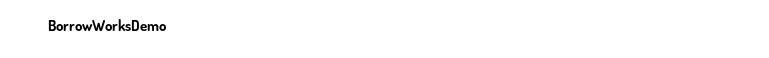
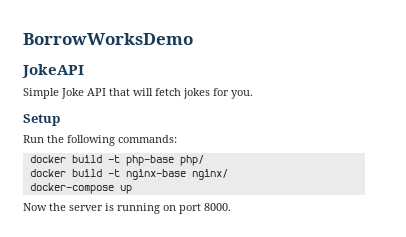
(166, 25) none -> [22,64,84,78] [23,88,253,99] [23,114,60,126] [23,135,177,146] [29,155,204,166] [29,169,228,180] [29,183,132,194] [23,203,231,214] // JokeAPI // Simple Joke API that will fetch jokes for you. // Setup // Run the following commands: // docker build -t php-base php/ // docker build -t nginx-base nginx/ // docker-compose up // Now the server is running on port 8000.

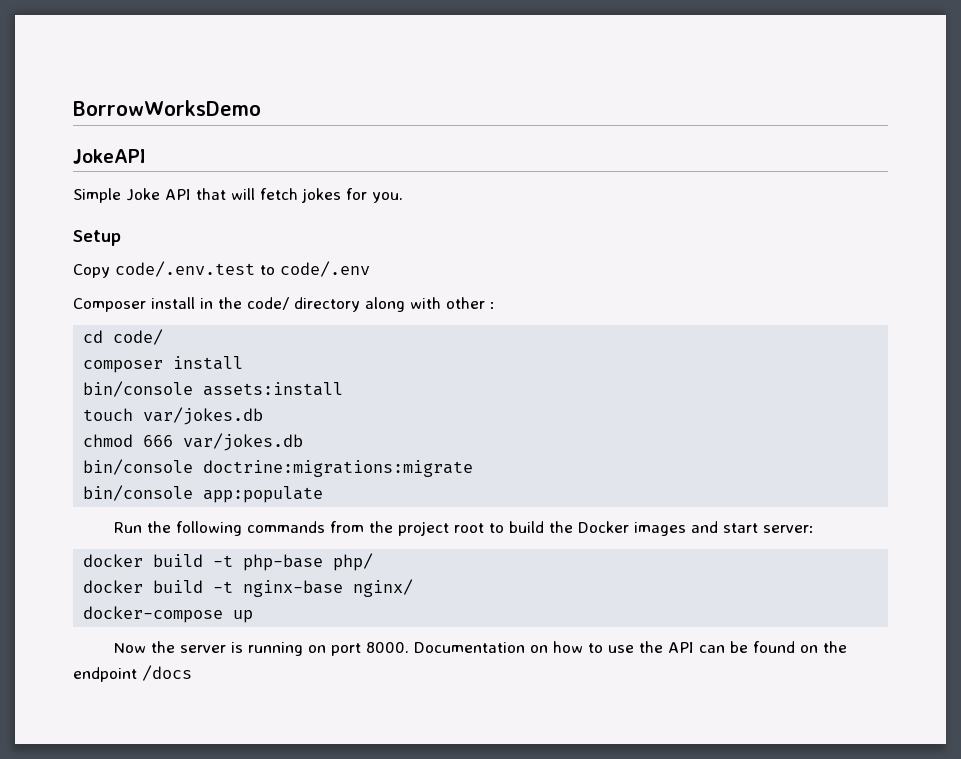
[23,135,177,146] Run the following commands: -> [73,261,370,278] [73,297,495,312] [83,329,164,345] [83,356,244,373] [83,381,344,397] [83,407,264,425] [83,433,304,451] [83,459,474,477] [83,485,324,503] [114,521,815,536] Copy code/.env.test to code/.env // Composer install in the code/ directory along with other : // cd code/ // composer install // bin/console assets:install // touch var/jokes.db // chmod 666 var/jokes.db // bin/console doctrine:migrations:migrate // bin/console app:populate // Run the following commands from the project root to build the Docker images and start server:
(231, 207) none -> [414,641,848,653] [73,665,192,682] Documentation on how to use the API can be found on the endpoint /docs

